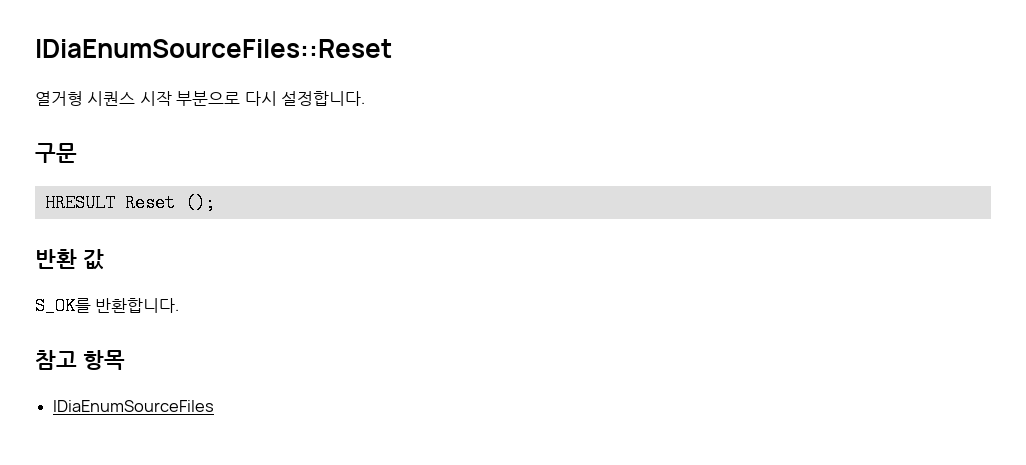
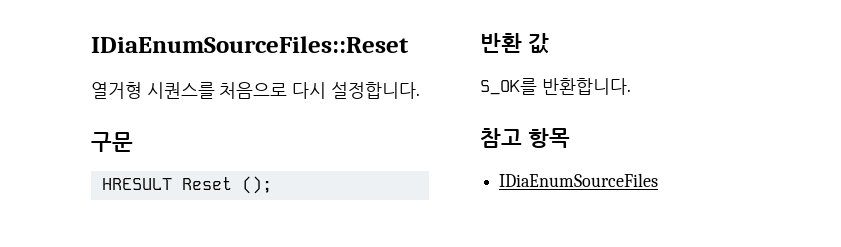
[87,91,241,106] 시퀀스 시작 부분으로 -> [146,82,288,99] 시퀀스를 처음으로

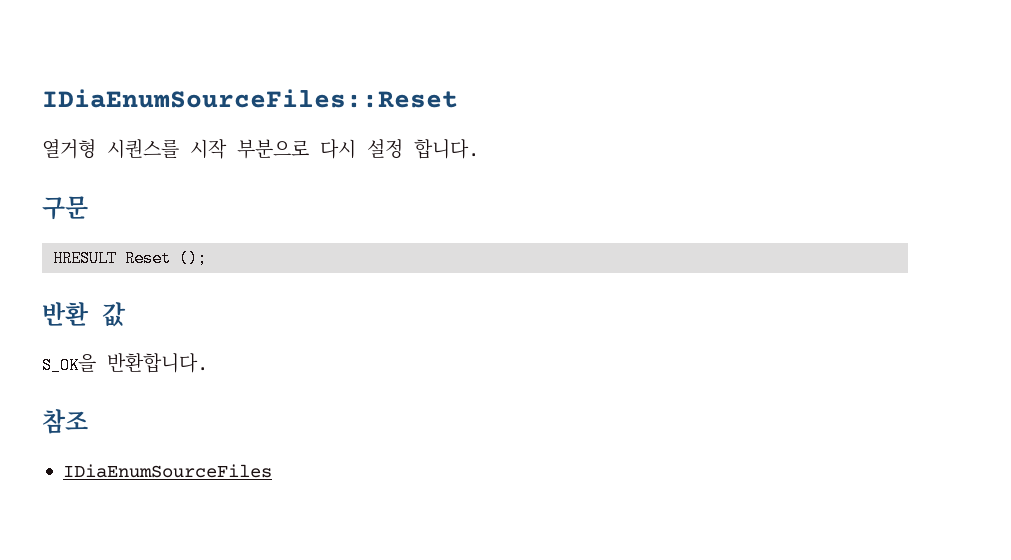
[219,82,420,99] 처음으로 다시 설정합니다. -> [190,139,479,159] 시작 부분으로 다시 설정 합니다.
[480,78,537,95] S_OK를 -> [42,354,96,374] S_OK을
[480,128,570,148] 참고 항목 -> [42,409,88,434] 참조

